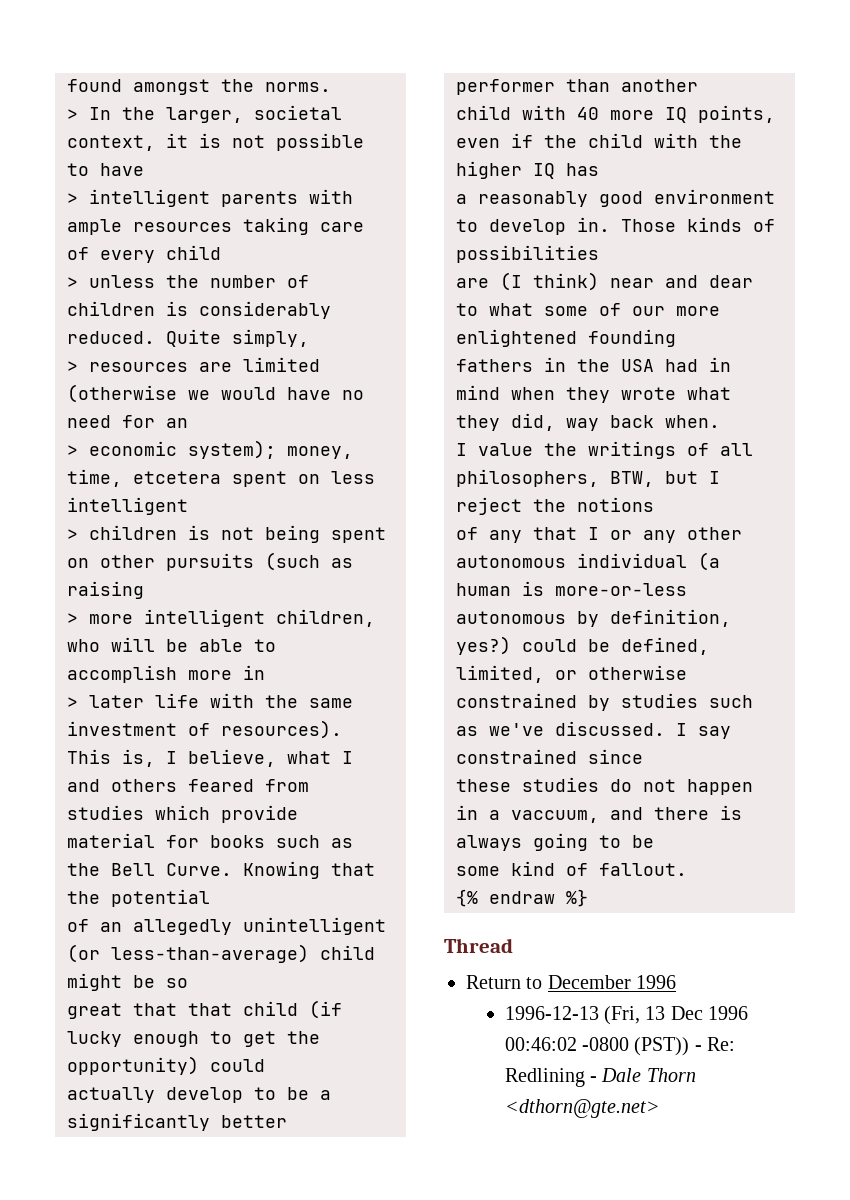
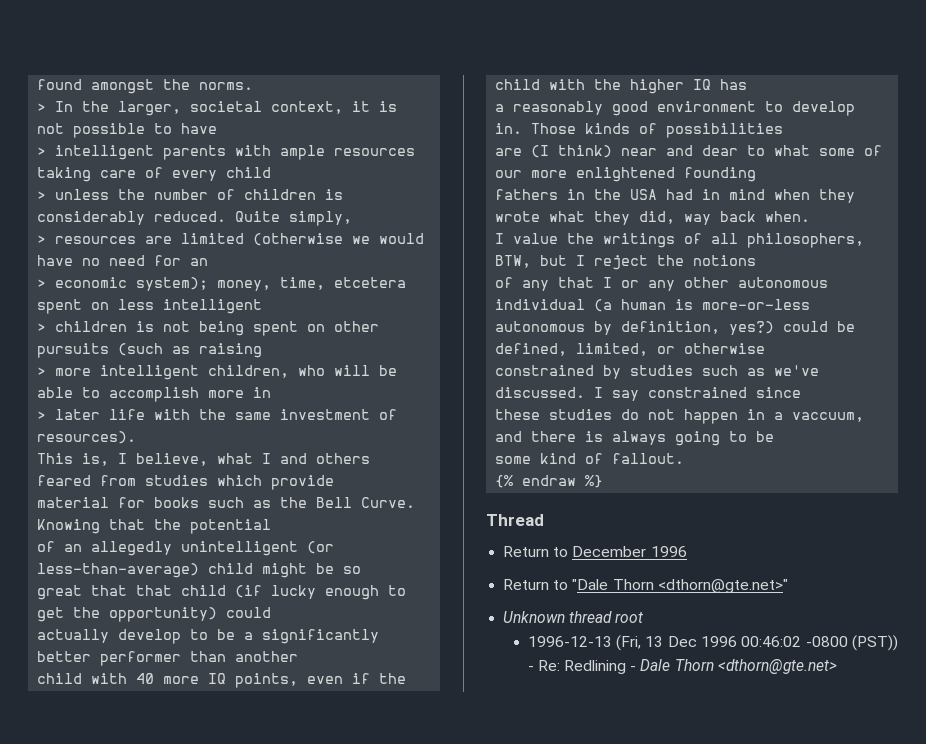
(677, 982) none -> [503,579,788,593] [503,611,644,623] // Return to "Dale Thorn <dthorn@gte.net>" // Unknown thread root

